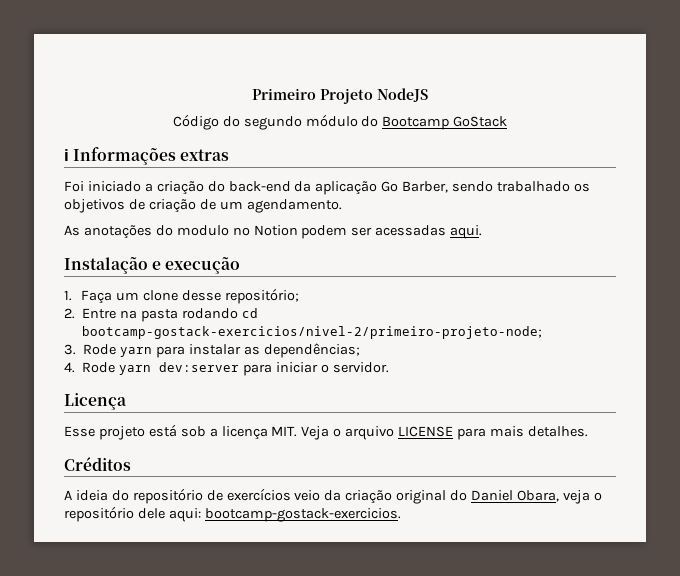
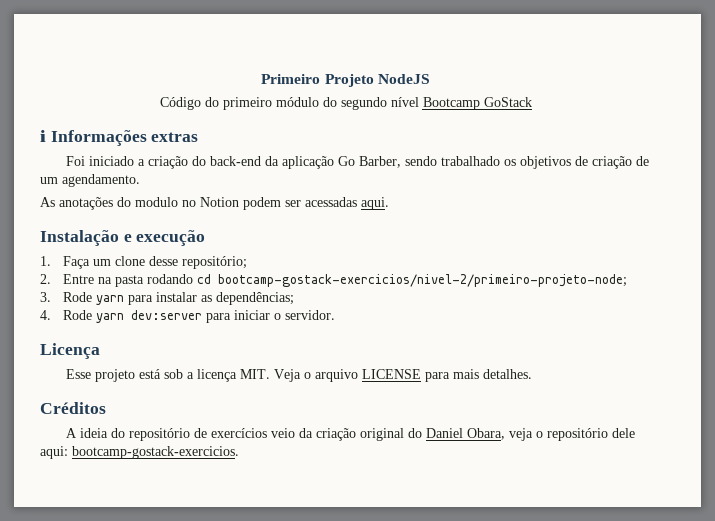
[243,116,302,130] segundo -> [222,97,272,110] primeiro
(379, 121) none -> [340,97,419,110] segundo nível

